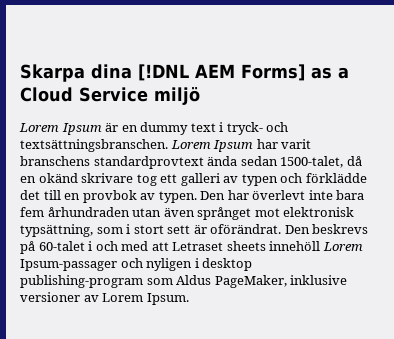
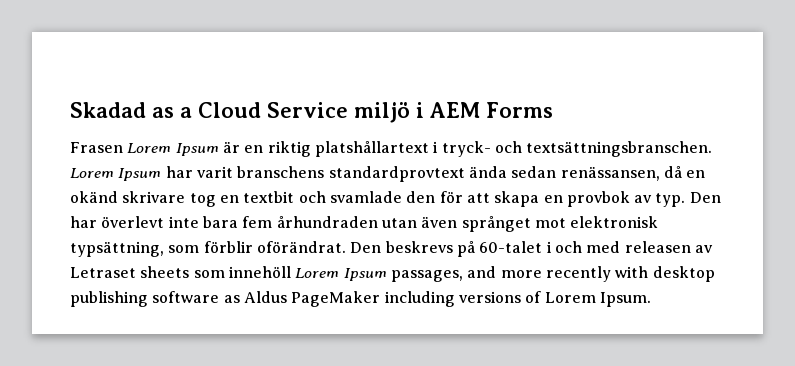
[20,64,305,82] Skarpa dina [!DNL AEM Forms] -> [70,102,146,118] Skadad
(200, 96) // -> [416,102,553,118] [70,142,123,153] i AEM Forms // Frasen
[140,122,216,135] dummy text -> [267,141,429,157] riktig platshållartext
[280,156,344,168] 1500-talet, -> [560,166,660,181] renässansen,
[160,173,367,186] [20,190,61,200] ett galleri av typen och förklädde det till -> [219,191,540,207] en textbit och svamlade den för att skapa
[158,191,197,203] typen. -> [655,193,686,207] typ.
[126,224,207,234] i stort sett är -> [203,241,253,253] förblir
[151,242,169,251] att -> [624,241,713,253] releasen av
(266, 246) none -> [193,270,225,278] som
[20,258,253,271] [20,275,348,288] [20,292,99,302] Ipsum-passager och nyligen i desktop publishing-program som Aldus PageMaker, inklusive versioner av -> [343,266,715,282] [70,291,542,307] Ipsum passages, and more recently with desktop publishing software as Aldus PageMaker including versions of

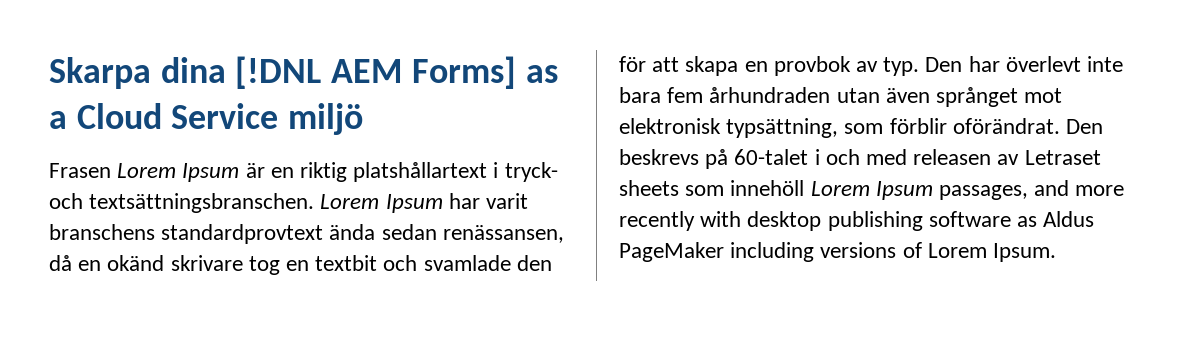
[70,102,146,118] Skadad -> [49,56,516,89] Skarpa dina [!DNL AEM Forms]
[416,102,553,118] i AEM Forms -> (364, 119) none

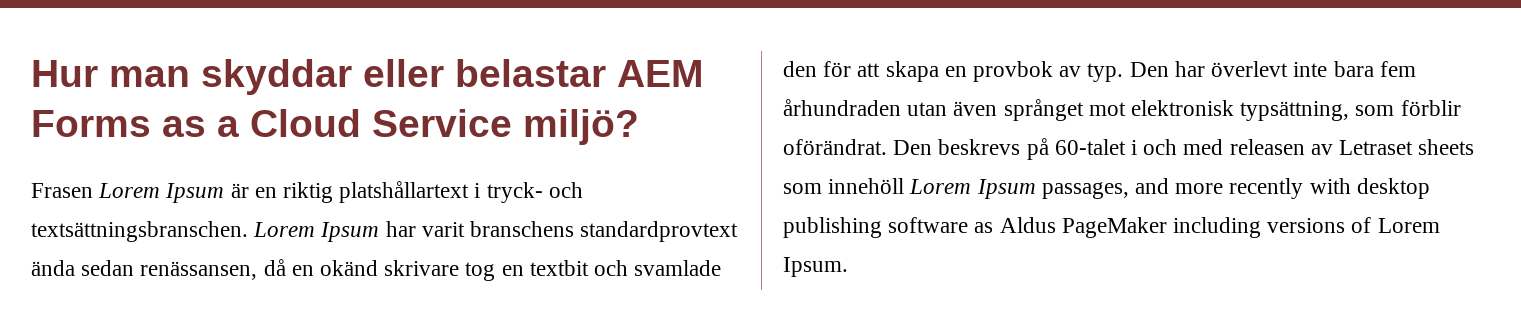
[49,56,516,89] Skarpa dina [!DNL AEM Forms] -> [31,59,703,95] [31,110,151,137] Hur man skyddar eller belastar AEM Forms
[288,103,364,135] miljö -> [523,109,639,145] miljö?

